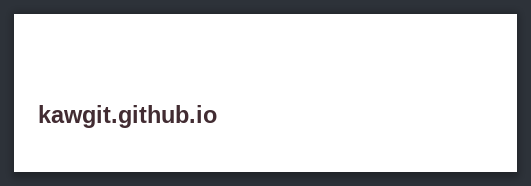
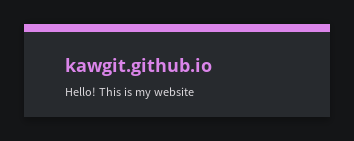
(217, 116) none -> [65,87,194,99] // Hello! This is my website

